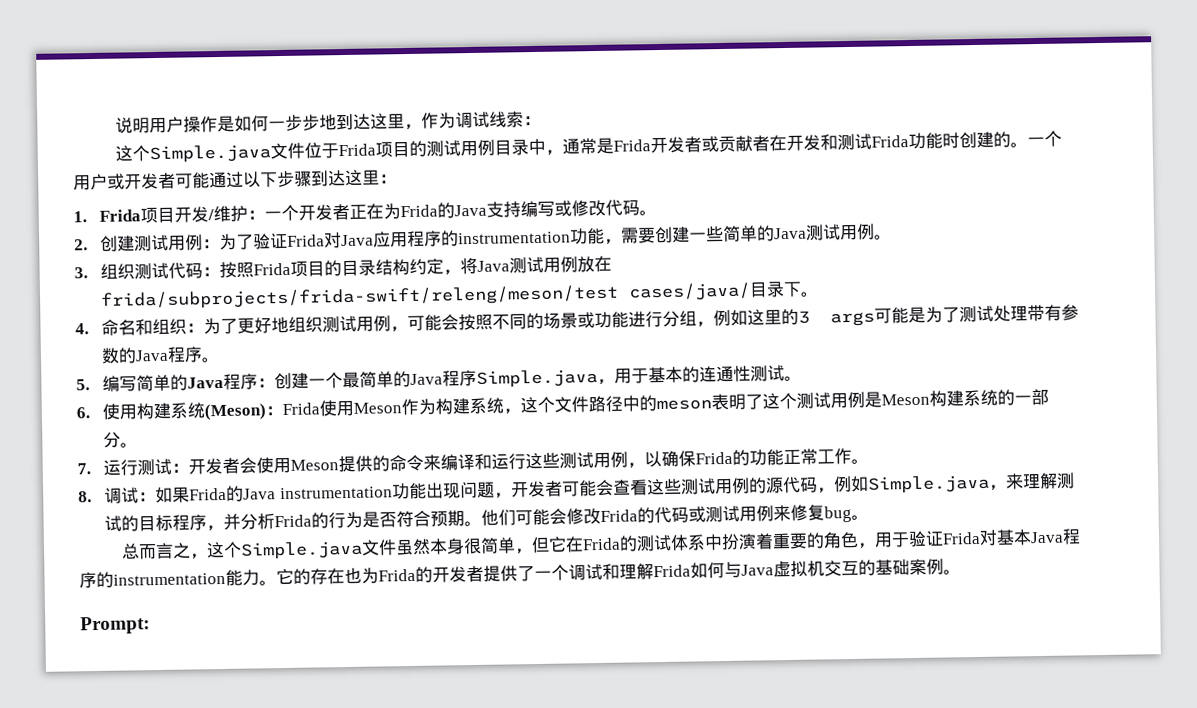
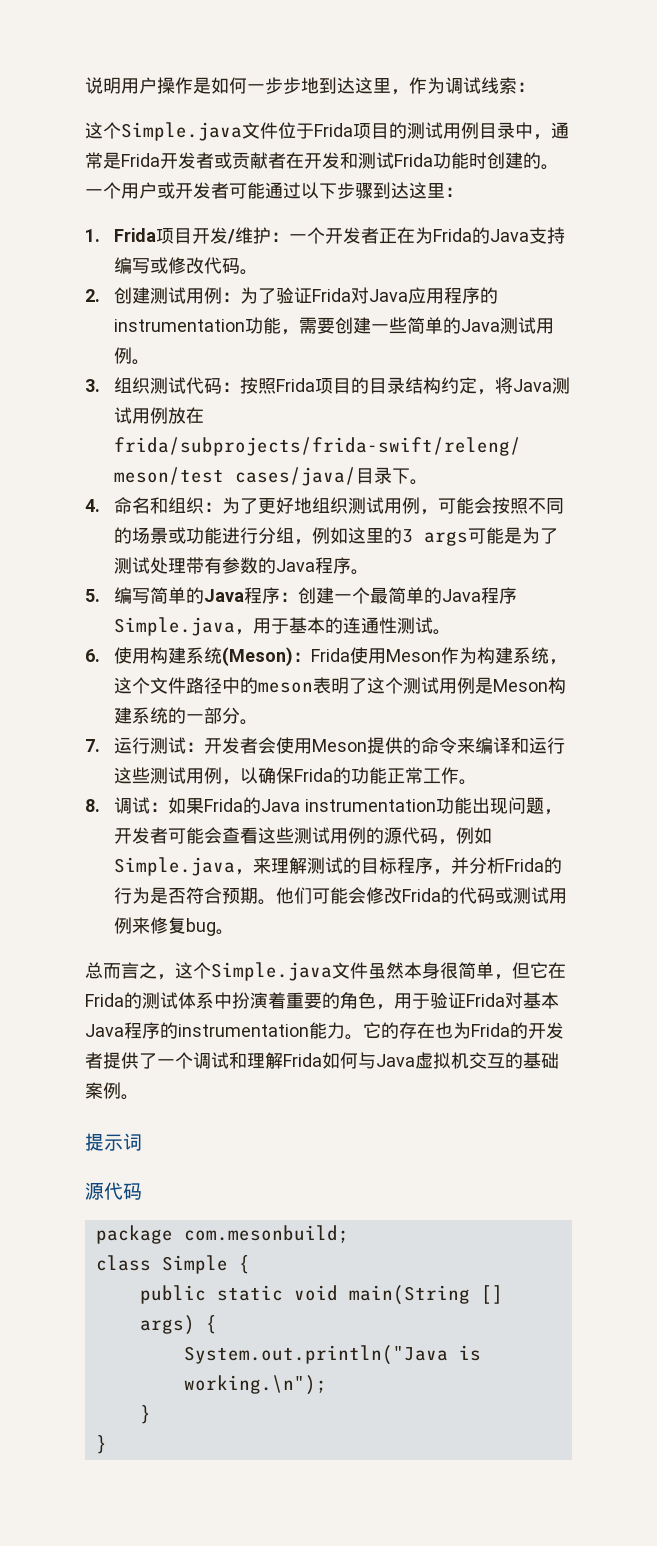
[80,616,150,635] Prompt: -> [85,1133,142,1151] [85,1182,142,1200] [95,1225,349,1244] [95,1255,250,1274] [139,1285,503,1305] [139,1315,217,1335] [183,1345,481,1365] [183,1375,327,1395] [139,1405,151,1424] [95,1435,107,1454] 提示词 // 源代码 // package com.mesonbuild; // class Simple { // public static void main(String [] args) { // System.out.println("Java is working.\n"); // } // }

